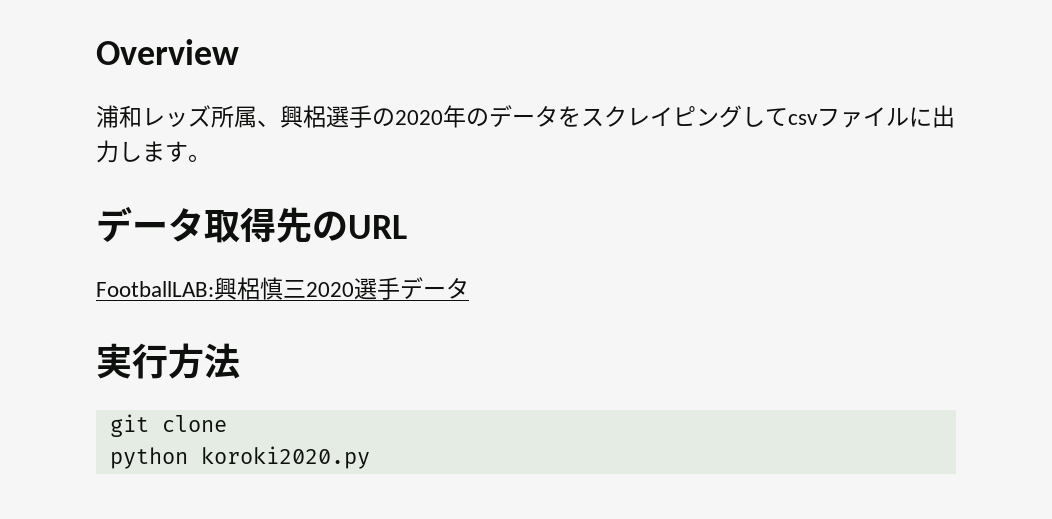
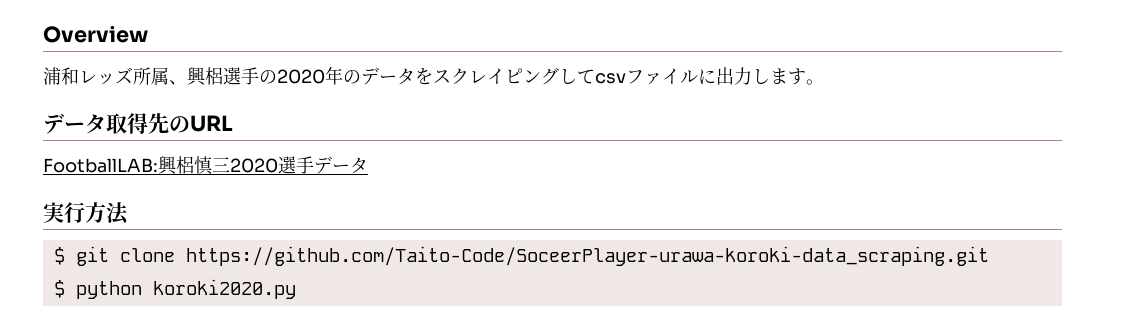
(240, 361) none -> [53,247,65,265] $
(227, 423) // -> [185,246,989,266] [53,280,65,298] https://github.com/Taito-Code/SoceerPlayer-urawa-koroki-data_scraping.git // $

